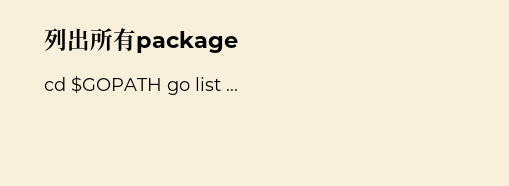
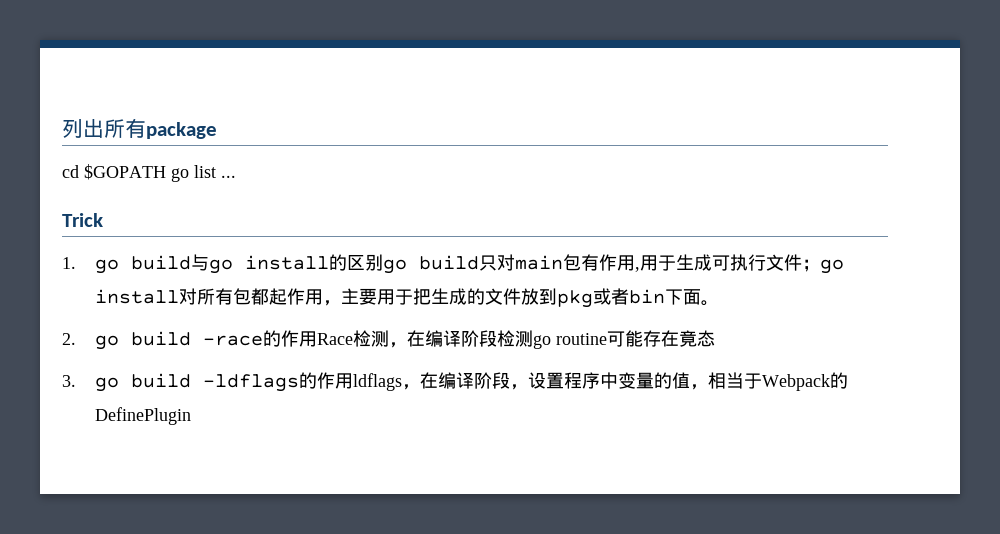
(238, 90) none -> [62,213,103,227] [62,254,845,274] [95,288,720,308] [62,330,716,350] [62,372,849,392] [95,407,192,425] // Trick // 1. go build与go install的区别go build只对main包有作用,用于生成可执行文件；go install对所有包都起作用，主要用于把生成的文件放到pkg或者bin下面。 // 2. go build -race的作用Race检测，在编译阶段检测go routine可能存在竟态 // 3. go build -ldflags的作用ldflags，在编译阶段，设置程序中变量的值，相当于Webpack的DefinePlugin

